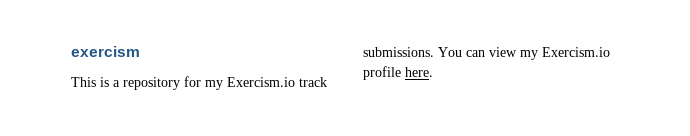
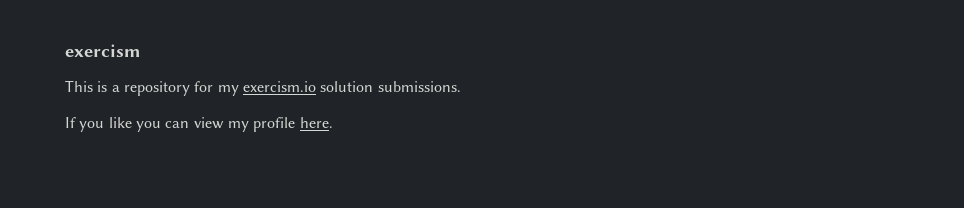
[227,77,327,87] Exercism.io track -> [242,81,374,92] exercism.io solution
[438,47,462,57] You -> [65,117,161,132] // If you like you
[542,47,610,57] Exercism.io -> (249, 126) none

